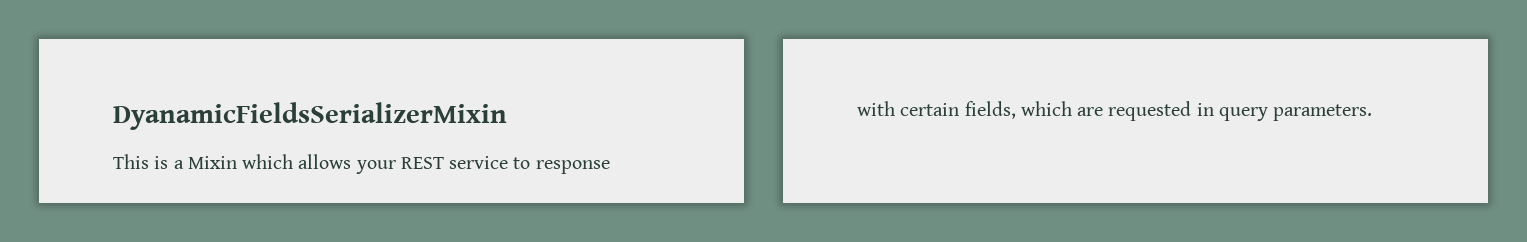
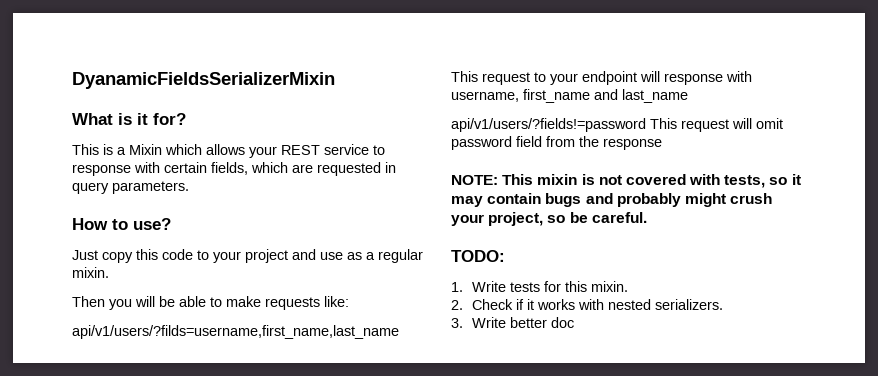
(507, 116) none -> [72,113,186,125] // What is it for?
(1373, 112) none -> [72,218,171,230] [72,249,423,263] [72,267,109,278] [72,296,349,310] [72,325,399,339] [451,71,752,85] [451,89,688,103] [451,118,783,132] [451,136,662,150] [451,174,801,188] [451,193,773,207] [451,212,647,226] [451,250,505,262] [451,281,628,292] [451,299,723,310] [451,317,574,328] // How to use? // Just copy this code to your project and use as a regular mixin. // Then you will be able to make requests like: // api/v1/users/?filds=username,first_name,last_name This request to your endpoint will response with username, first_name and last_name // api/v1/users/?fields!=password This request will omit password field from the response // NOTE: This mixin is not covered with tests, so it may contain bugs and probably might crush your project, so be careful. // TODO: // 1. Write tests for this mixin. // 2. Check if it works with nested serializers. // 3. Write better doc

